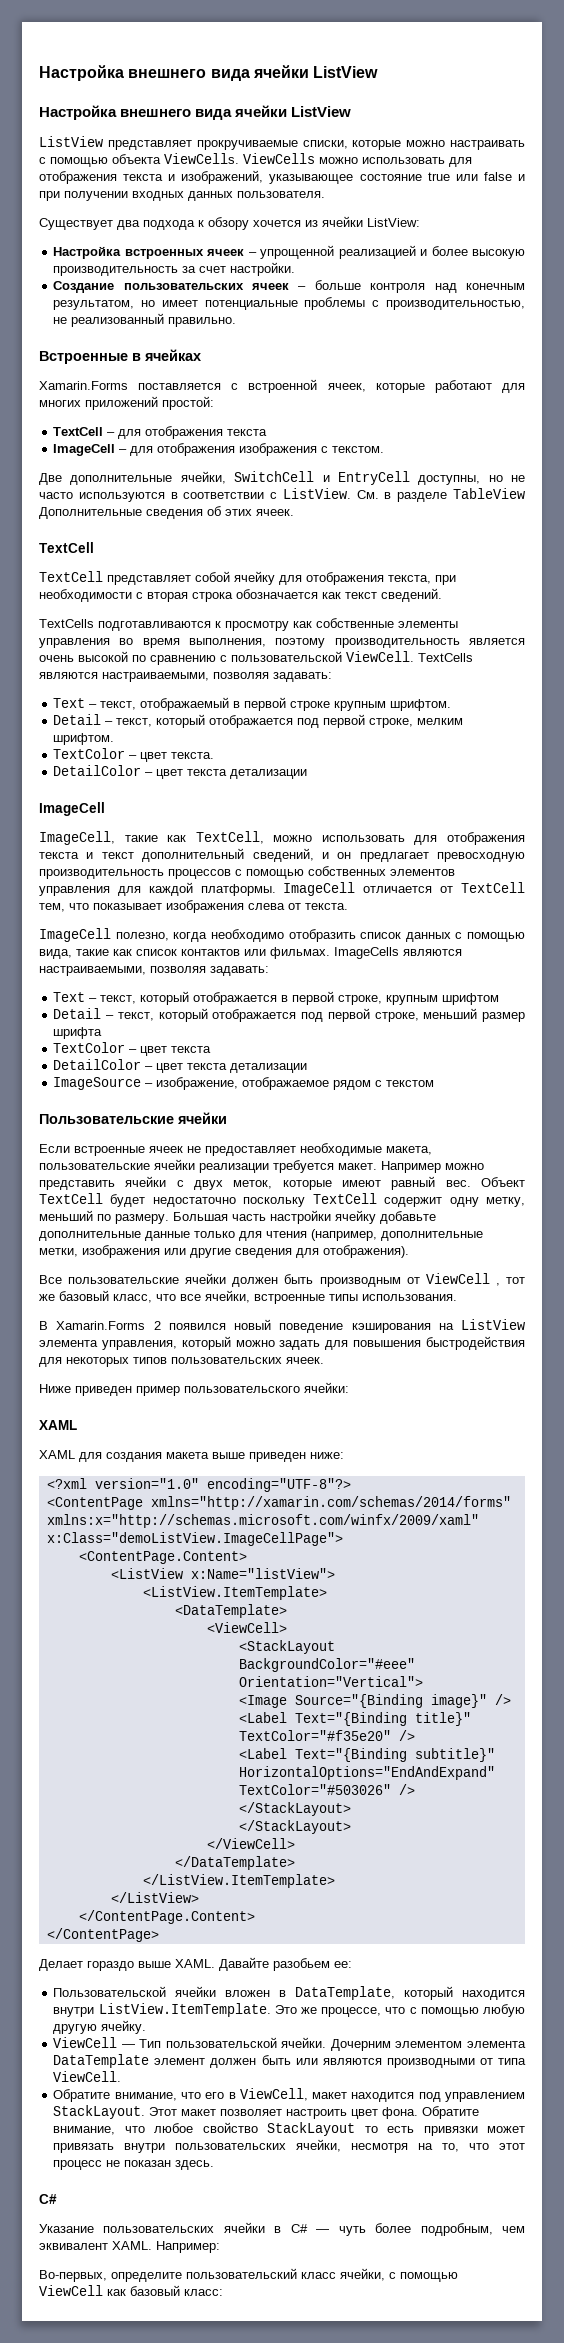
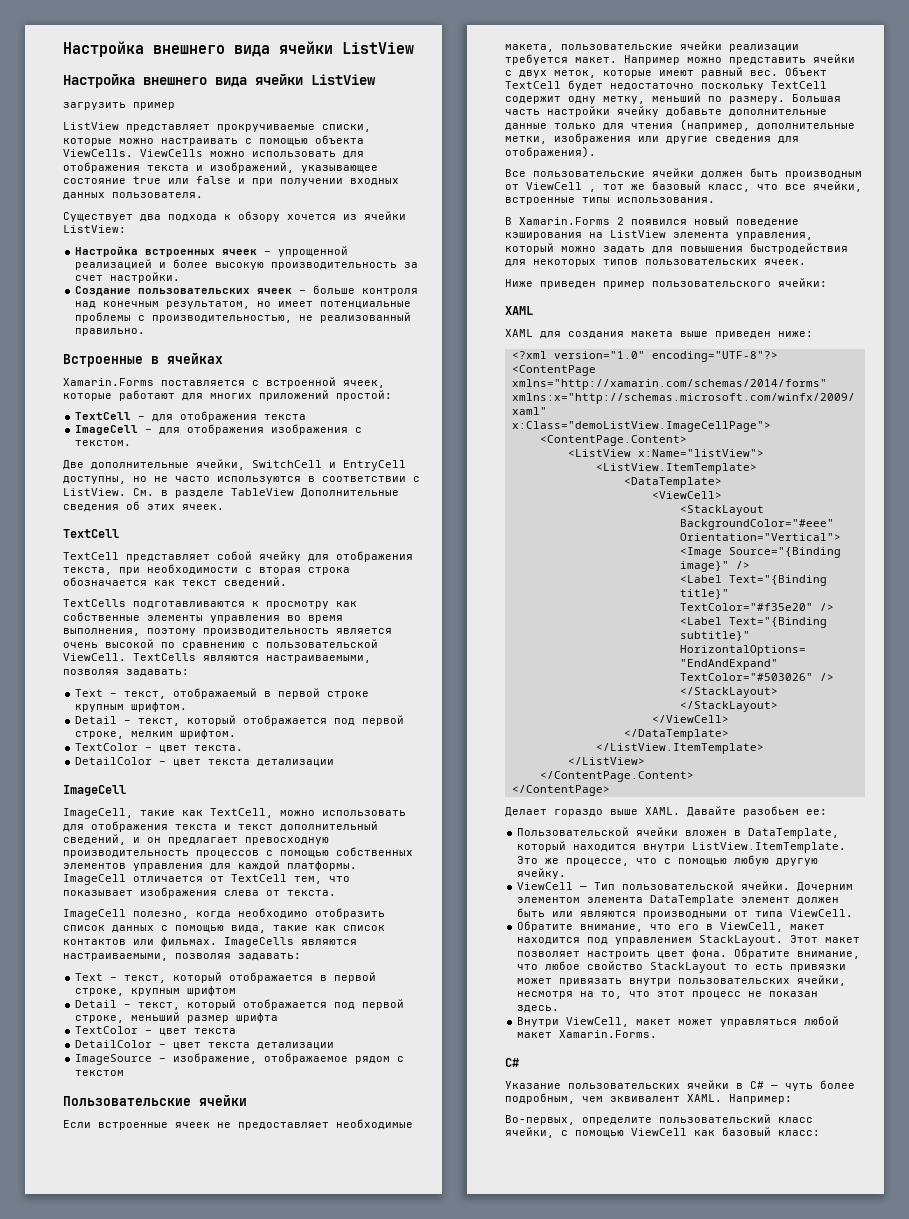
(352, 111) none -> [63,102,175,110] // загрузить пример
(215, 2165) none -> [517,1016,840,1027] [517,1030,658,1038] // Внутри ViewCell, макет может управляться любой макет Xamarin.Forms.

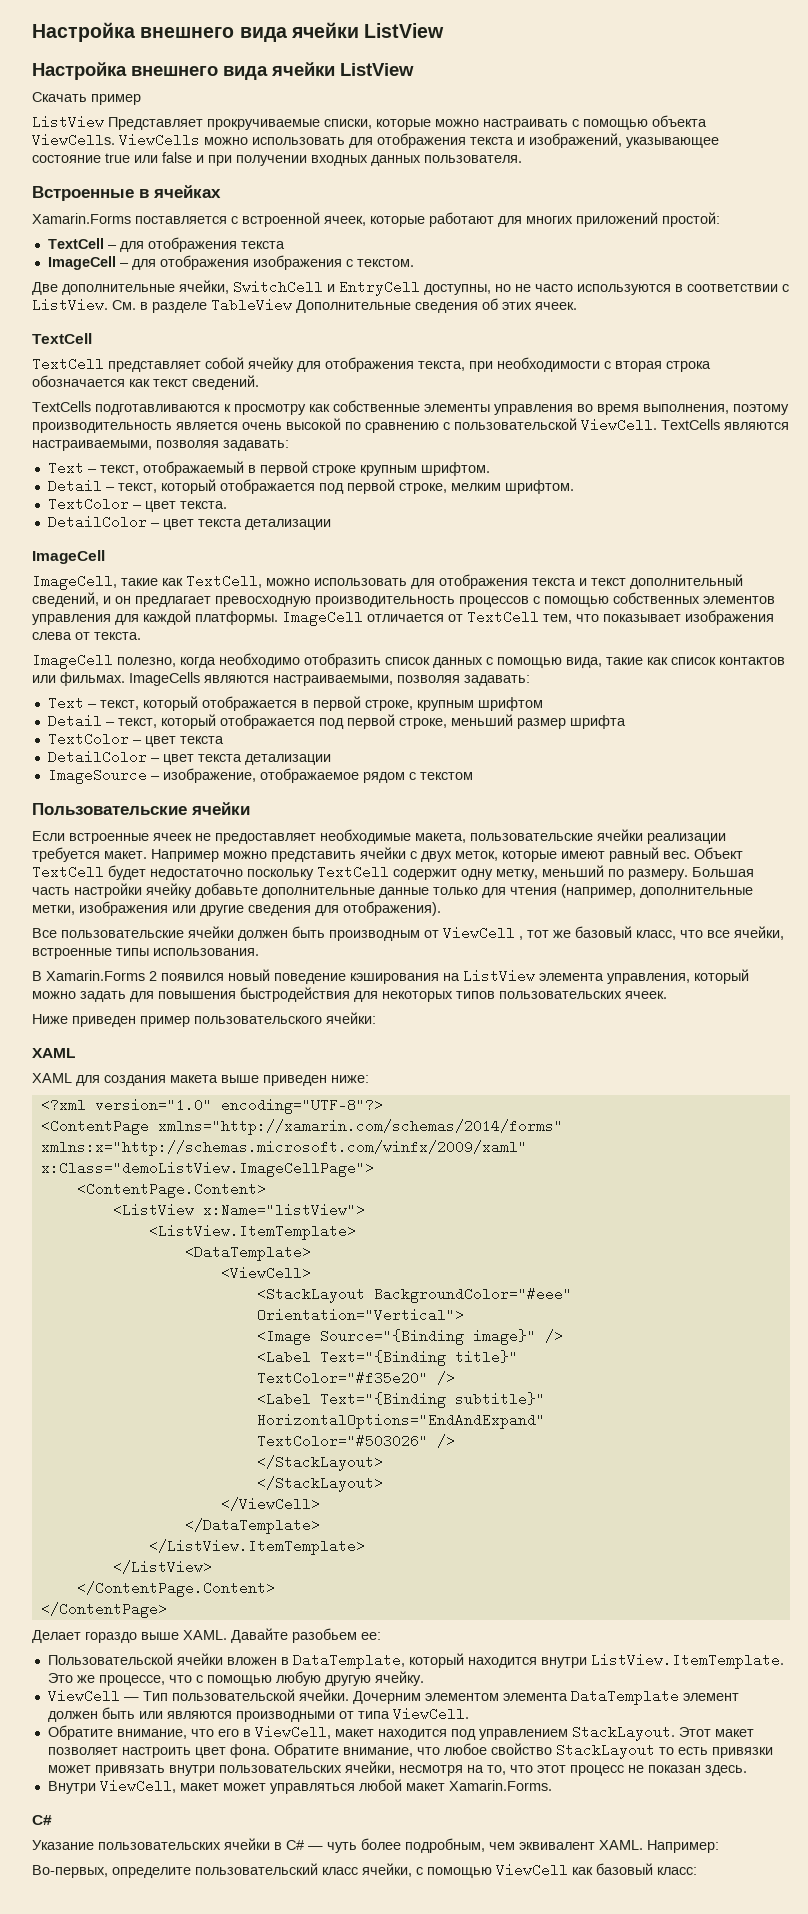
[63,102,126,110] загрузить -> [32,92,87,102] Скачать
[126,124,210,132] представляет -> [108,117,203,130] Представляет
[63,211,406,222] [63,225,126,233] [75,246,349,257] [75,259,419,270] [75,272,181,283] [75,285,419,296] [75,301,412,309] [75,312,412,323] [75,328,146,336] // Существует два подхода к обзору хочется из ячейки ListView: // Настройка встроенных ячеек – упрощенной реализацией и более высокую производительность за счет настройки. // Создание пользовательских ячеек – больше контроля над конечным результатом, но имеет потенциальные проблемы с производительностью, не реализованный правильно. -> (522, 159) none

